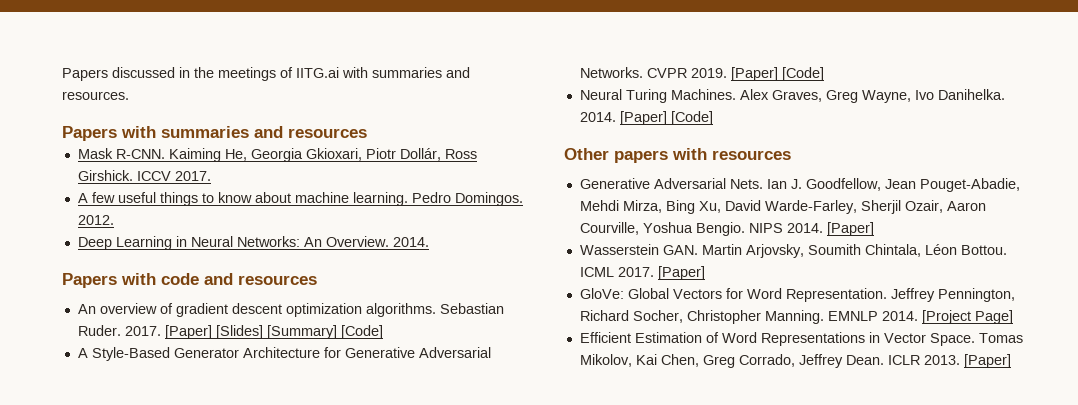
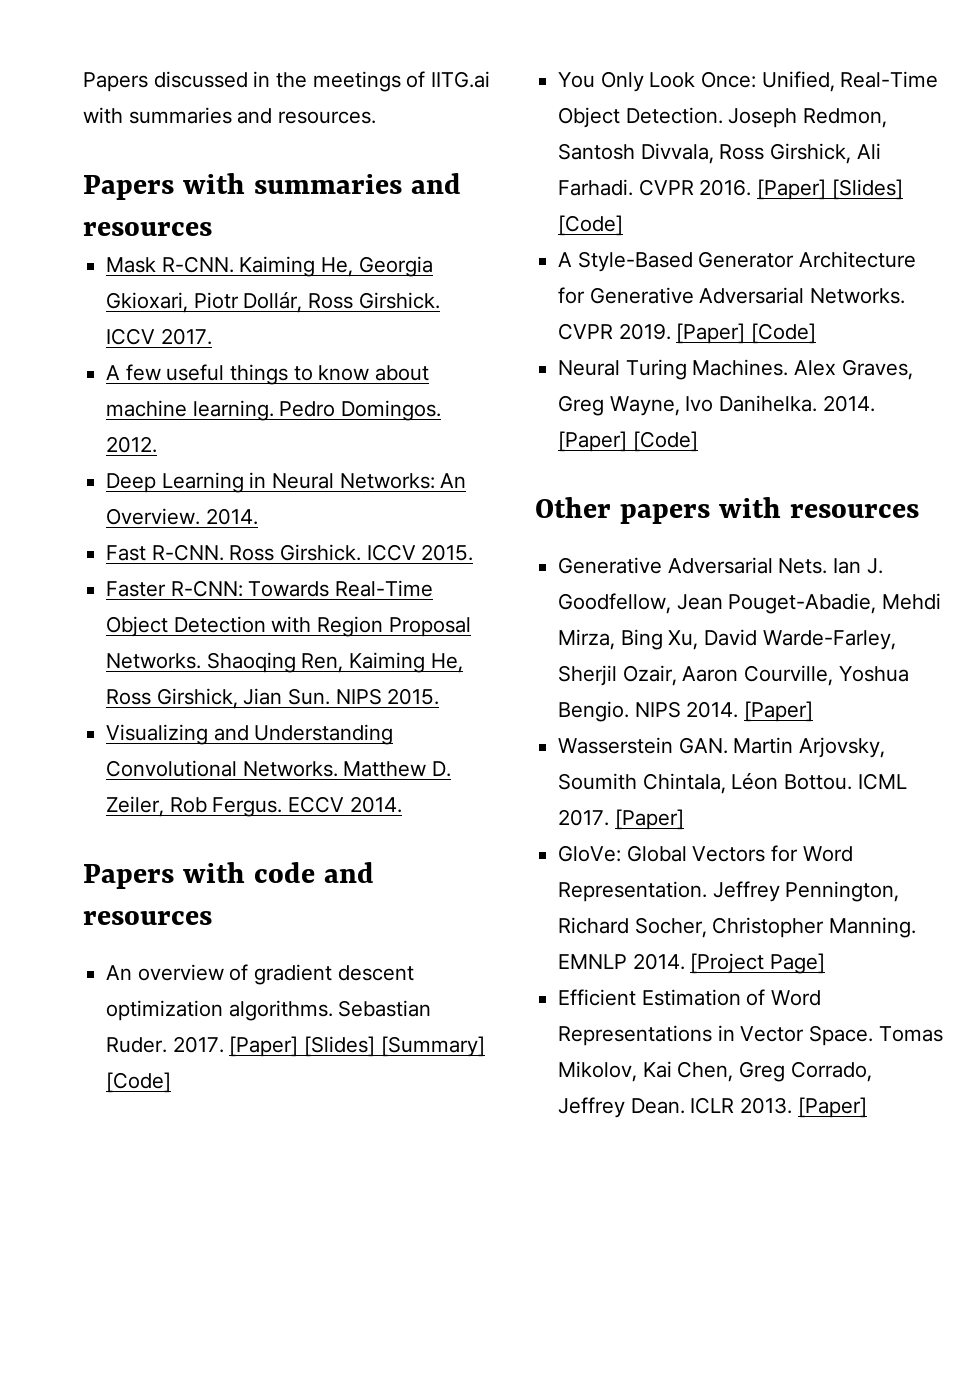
(429, 242) none -> [106,544,474,561] [106,580,434,597] [106,616,471,637] [106,652,463,673] [106,688,440,709] [106,724,394,745] [106,760,452,777] [106,796,402,817] // Fast R-CNN. Ross Girshick. ICCV 2015. // Faster R-CNN: Towards Real-Time Object Detection with Region Proposal Networks. Shaoqing Ren, Kaiming He, Ross Girshick, Jian Sun. NIPS 2015. // Visualizing and Understanding Convolutional Networks. Matthew D. Zeiler, Rob Fergus. ECCV 2014.
(383, 332) none -> [558,71,939,92] [558,107,888,128] [558,143,881,164] [558,179,903,200] [558,215,624,236] // You Only Look Once: Unified, Real-Time Object Detection. Joseph Redmon, Santosh Divvala, Ross Girshick, Ali Farhadi. CVPR 2016. [Paper] [Slides] [Code]

